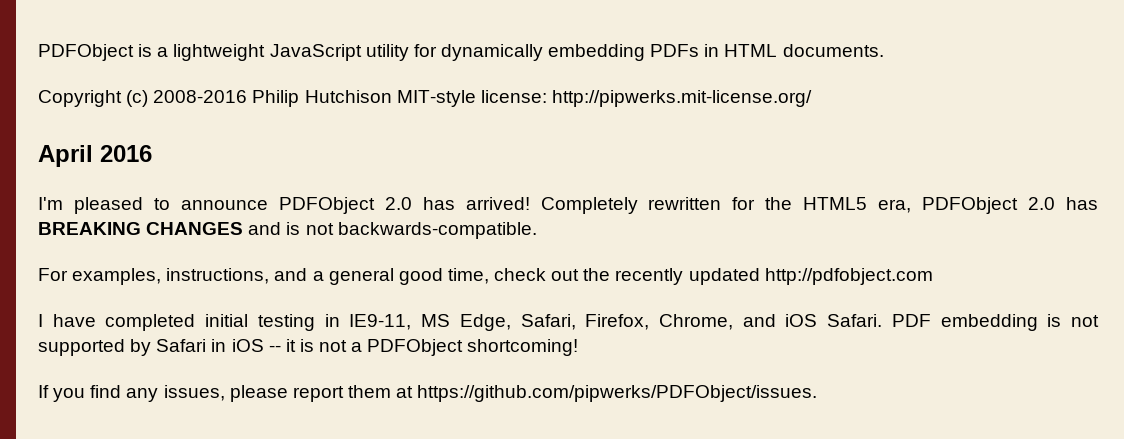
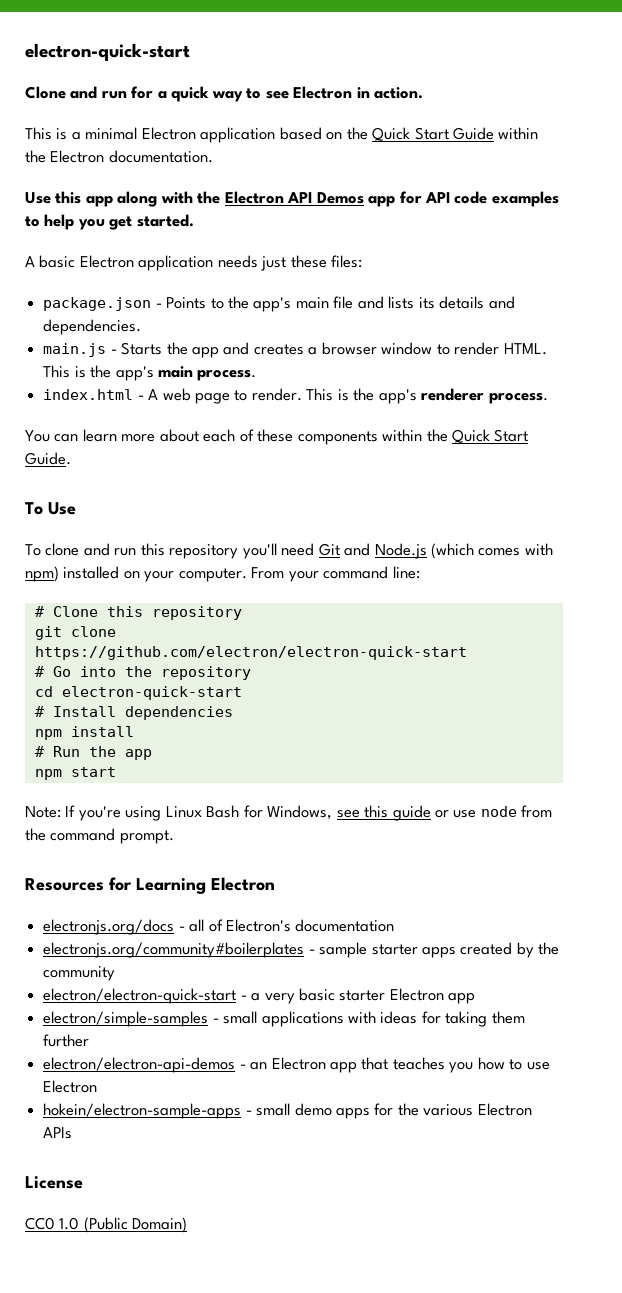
[38,44,884,61] [38,90,812,107] [38,145,152,167] [38,197,1098,214] [38,222,537,239] [38,268,933,285] [38,314,1099,331] [38,339,579,356] [38,385,818,402] PDFObject is a lightweight JavaScript utility for dynamically embedding PDFs in HTML documents. // Copyright (c) 2008-2016 Philip Hutchison MIT-style license: http://pipwerks.mit-license.org/ // April 2016 // I'm pleased to announce PDFObject 2.0 has arrived! Completely rewritten for the HTML5 era, PDFObject 2.0 has BREAKING CHANGES and is not backwards-compatible. // For examples, instructions, and a general good time, check out the recently updated http://pdfobject.com // I have completed initial testing in IE9-11, MS Edge, Safari, Firefox, Chrome, and iOS Safari. PDF embedding is not supported by Safari in iOS -- it is not a PDFObject shortcoming! // If you find any issues, please report them at https://github.com/pipwerks/PDFObject/issues. -> [25,43,190,61] [25,86,424,102] [25,127,539,143] [25,150,213,163] [25,191,559,207] [25,214,194,230] [25,255,363,271] [43,296,515,312] [43,319,142,335] [43,342,547,358] [43,365,257,381] [43,388,548,404] [25,429,529,445] [25,452,71,465] [25,502,76,515] [25,543,553,559] [25,566,420,582] [34,606,242,620] [34,626,116,640] [34,646,467,660] [34,666,251,680] [34,686,242,700] [34,706,233,720] [34,726,134,740] [34,746,152,760] [34,767,116,780] [25,805,553,821] [25,828,174,844] [25,877,275,894] [43,919,395,935] [43,942,560,958] [43,966,116,981] [43,988,476,1004] [43,1011,525,1027] [43,1034,90,1047] [43,1057,550,1073] [43,1080,98,1093] [43,1103,532,1119] [43,1127,73,1139] [25,1176,83,1189] [25,1217,188,1233] electron-quick-start // Clone and run for a quick way to see Electron in action. // This is a minimal Electron application based on the Quick Start Guide within the Electron documentation. // Use this app along with the Electron API Demos app for API code examples to help you get started. // A basic Electron application needs just these files: // package.json - Points to the app's main file and lists its details and dependencies. // main.js - Starts the app and creates a browser window to render HTML. This is the app's main process. // index.html - A web page to render. This is the app's renderer process. // You can learn more about each of these components within the Quick Start Guide. // To Use // To clone and run this repository you'll need Git and Node.js (which comes with npm) installed on your computer. From your command line: // # Clone this repository // git clone https://github.com/electron/electron-quick-start // # Go into the repository // cd electron-quick-start // # Install dependencies // npm install // # Run the app // npm start // Note: If you're using Linux Bash for Windows, see this guide or use node from the command prompt. // Resources for Learning Electron // electronjs.org/docs - all of Electron's documentation // electronjs.org/community#boilerplates - sample starter apps created by the community // electron/electron-quick-start - a very basic starter Electron app // electron/simple-samples - small applications with ideas for taking them further // electron/electron-api-demos - an Electron app that teaches you how to use Electron // hokein/electron-sample-apps - small demo apps for the various Electron APIs // License // CC0 1.0 (Public Domain)

